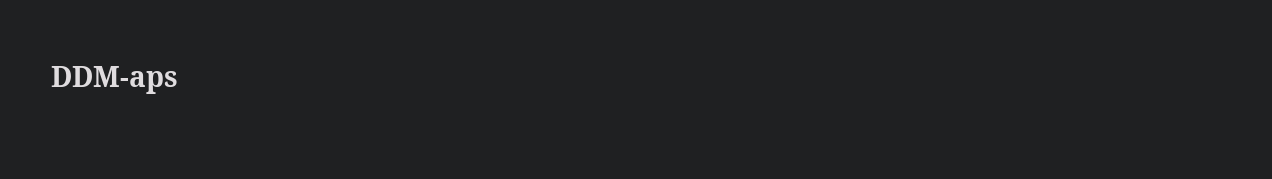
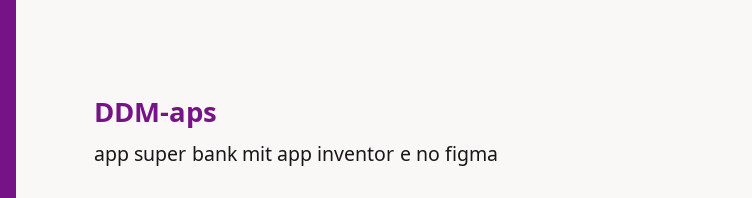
(178, 80) none -> [94,146,499,166] // app super bank mit app inventor e no figma

